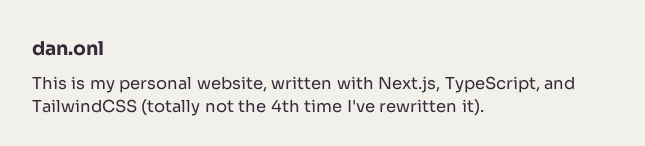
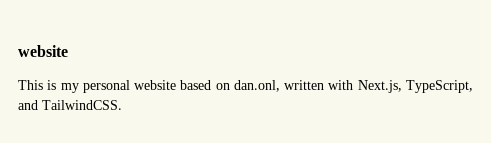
[32,41,104,56] dan.onl -> [18,45,68,57] website
[196,76,267,92] website, -> [134,80,280,92] website based on dan.onl,
[32,99,484,116] TailwindCSS (totally not the 4th time I've rewritten it). -> [42,100,122,110] TailwindCSS.

